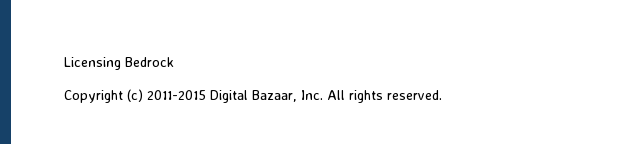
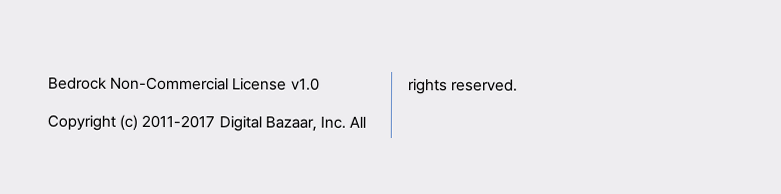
[64,57,121,70] Licensing -> (48, 83) none
(174, 62) none -> [110,76,320,91] Non-Commercial License v1.0
[147,90,206,100] 2011-2015 -> [141,114,216,129] 2011-2017

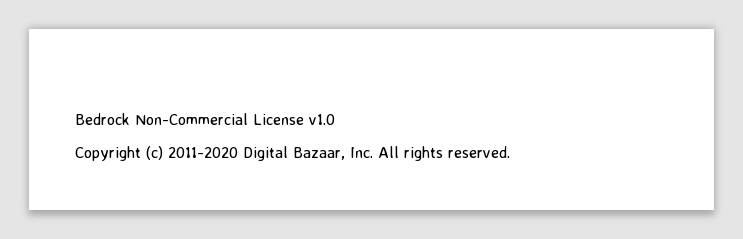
[141,114,216,129] 2011-2017 -> [168,147,238,158] 2011-2020

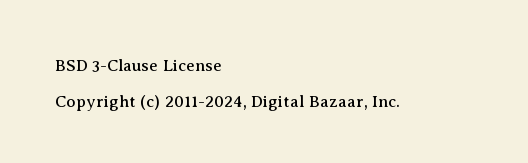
[75,113,248,125] Bedrock Non-Commercial -> [55,59,159,72] BSD 3-Clause
[309,114,335,125] v1.0 -> (222, 65) none
[168,147,238,158] 2011-2020 -> [164,96,247,110] 2011-2024,
[378,146,510,161] All rights reserved. -> (401, 101) none

